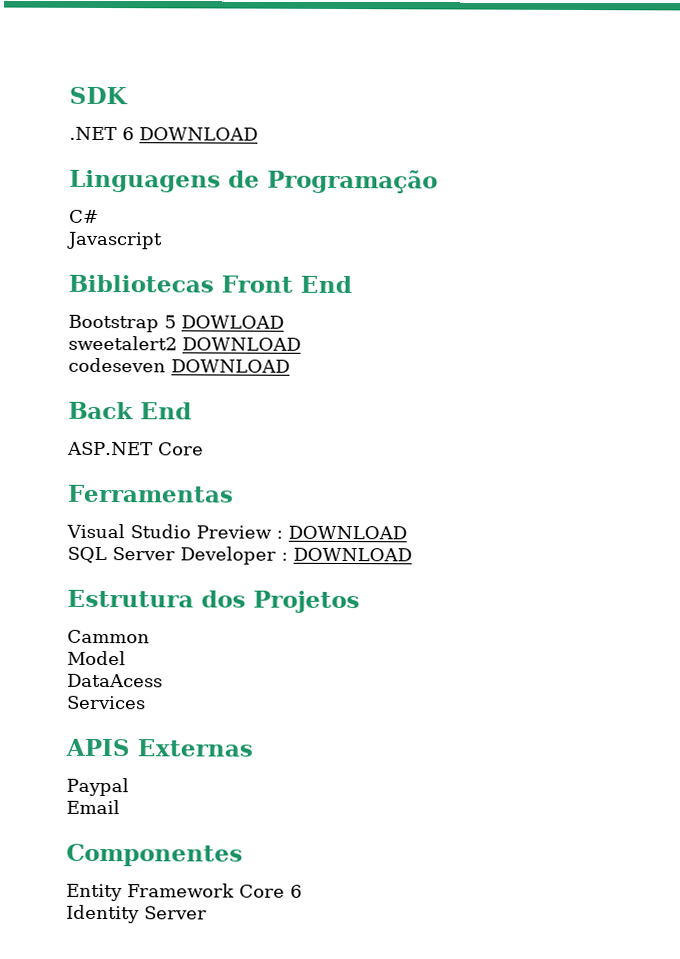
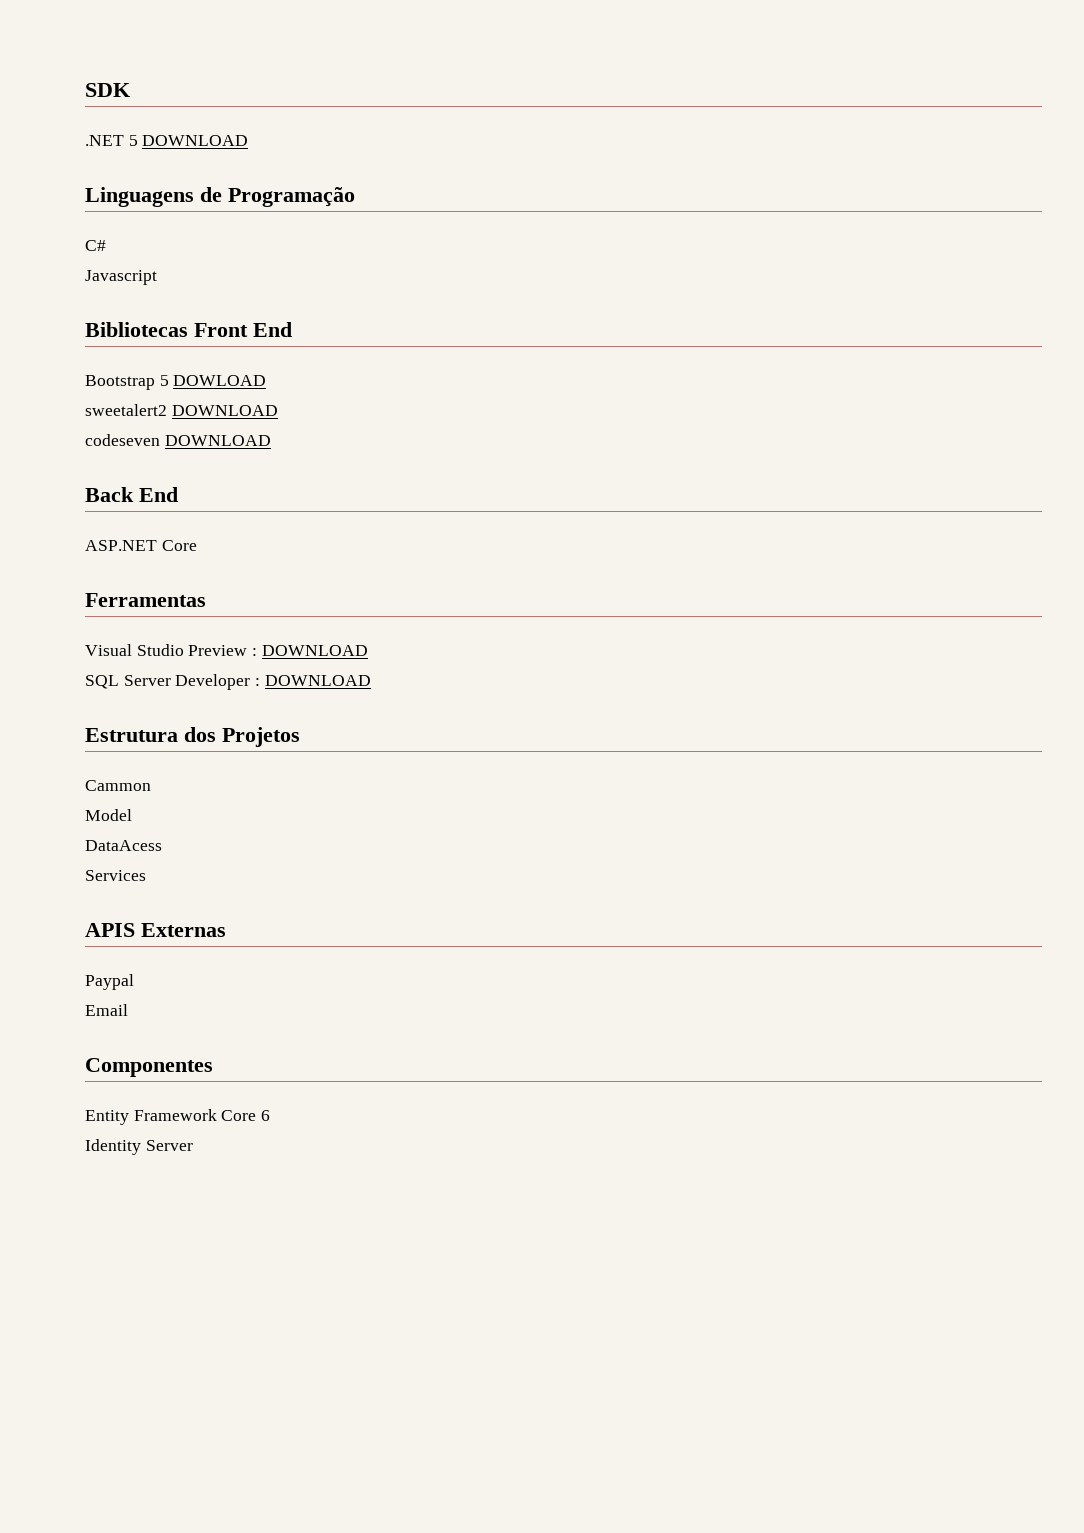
[122,127,134,141] 6 -> [128,135,138,146] 5

